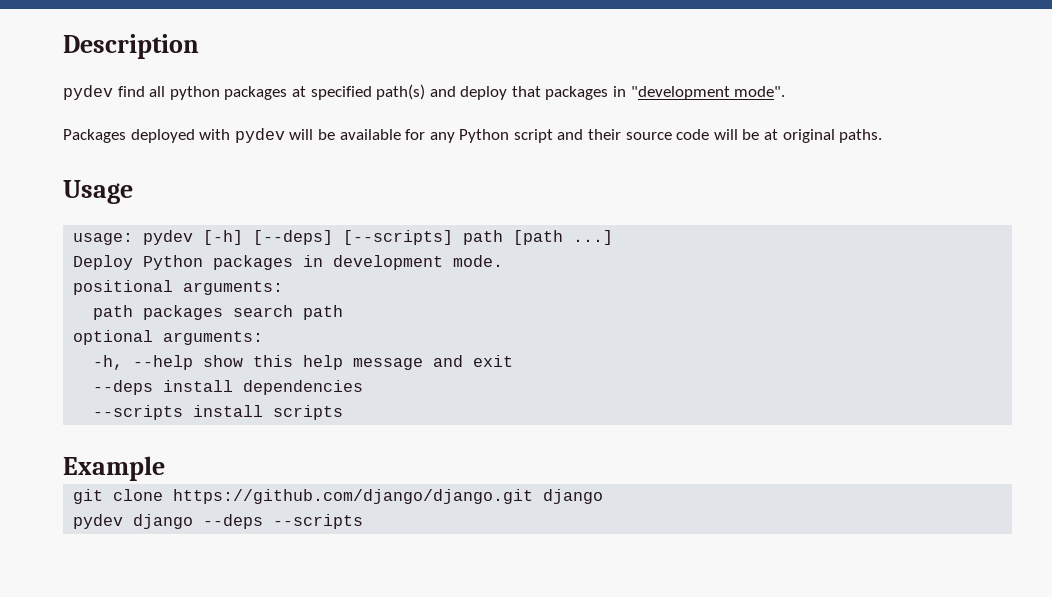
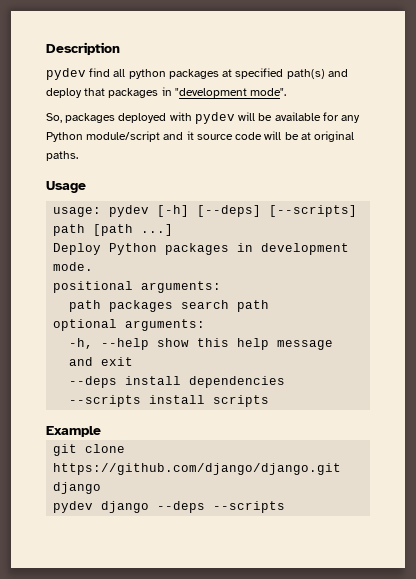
[63,129,126,143] Packages -> [46,113,116,123] So, packages
[513,129,622,143] script and their -> [86,131,194,142] module/script and it

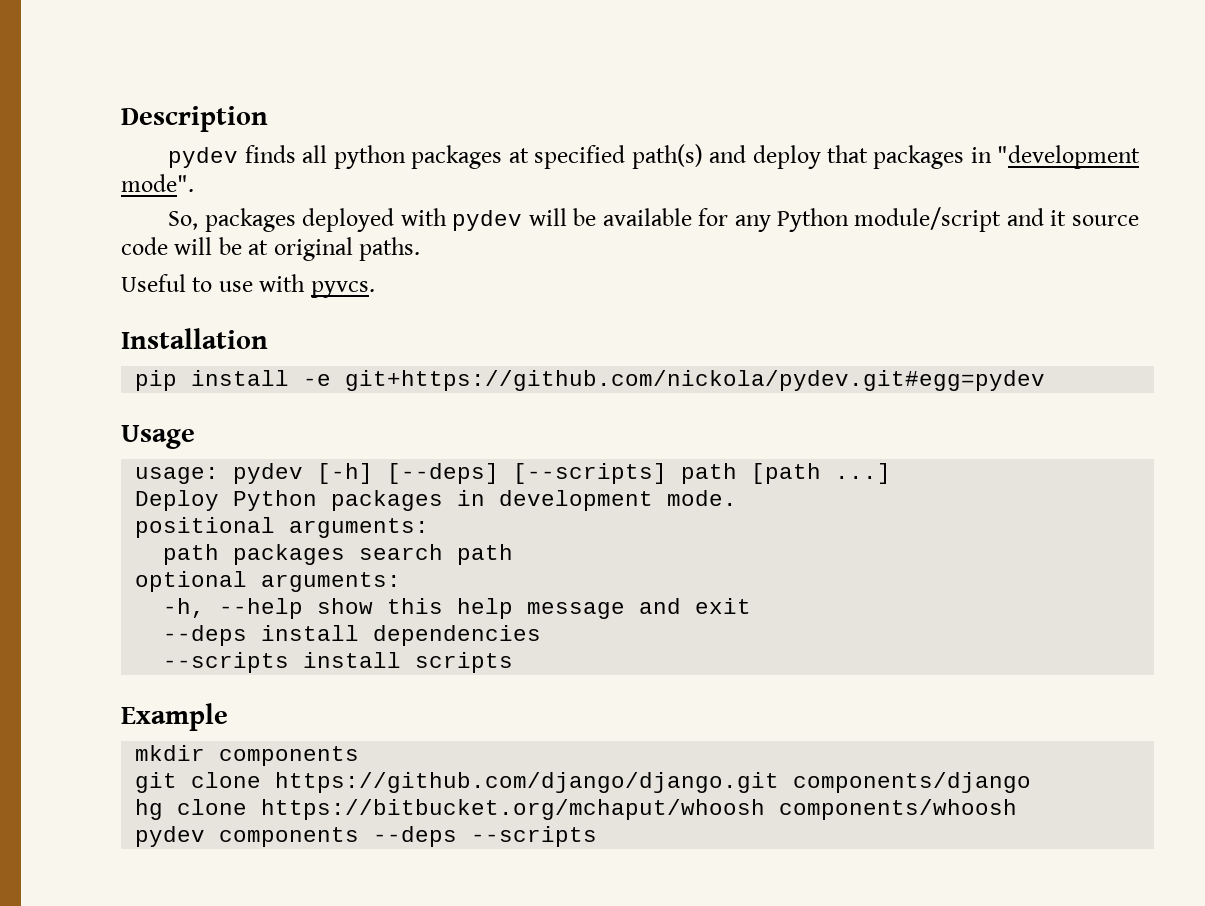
[89,68,111,77] find -> [244,145,296,163] finds
(78, 156) none -> [121,274,375,298] [121,328,268,349] [135,370,1046,391] // Useful to use with pyvcs. // Installation // pip install -e git+https://github.com/nickola/pydev.git#egg=pydev
(101, 431) none -> [135,745,360,766] // mkdir components
[53,482,102,494] [53,501,150,513] django // pydev django -> [793,772,1032,793] [135,799,1018,820] [135,826,360,847] components/django // hg clone https://bitbucket.org/mchaput/whoosh components/whoosh // pydev components

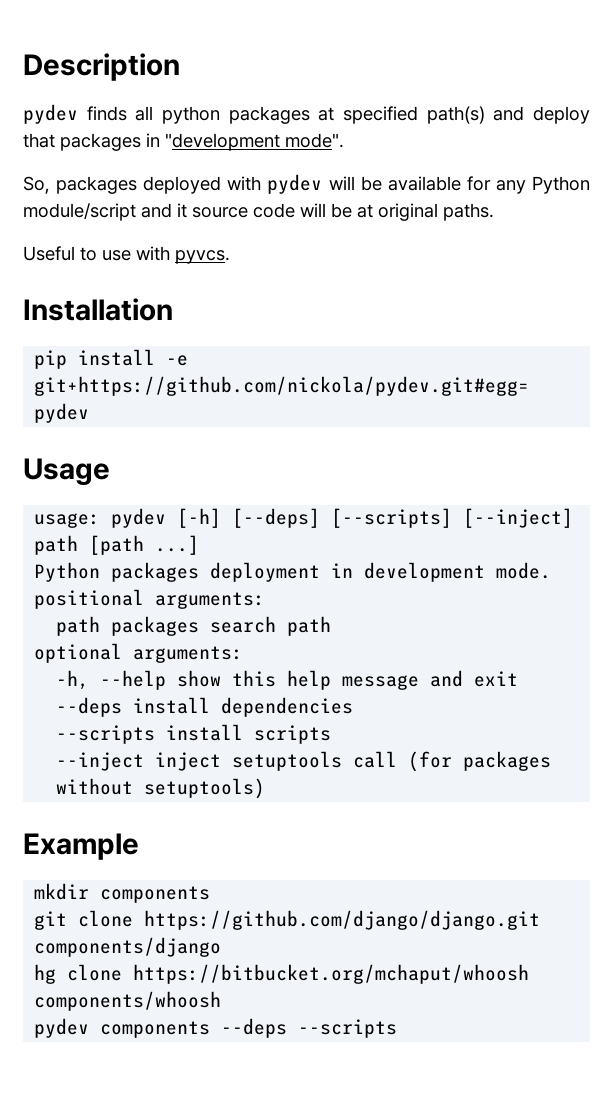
(668, 473) none -> [463,508,574,528] [--inject]
[135,490,220,511] Deploy -> (200, 545) none
(444, 500) none -> [210,562,321,582] deployment
(514, 662) none -> [56,751,552,772] [56,778,266,799] // --inject inject setuptools call (for packages without setuptools)

